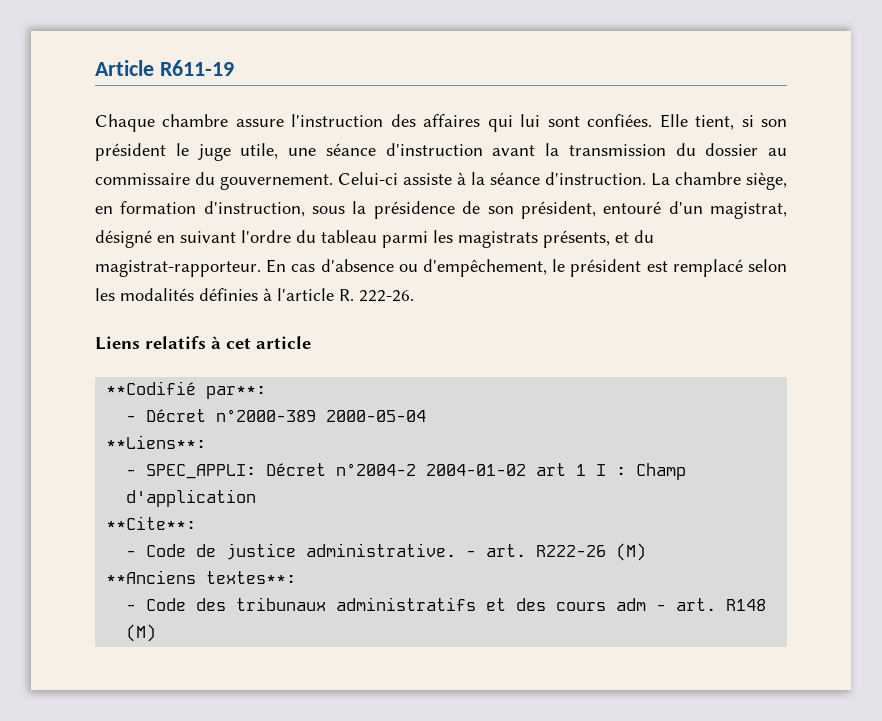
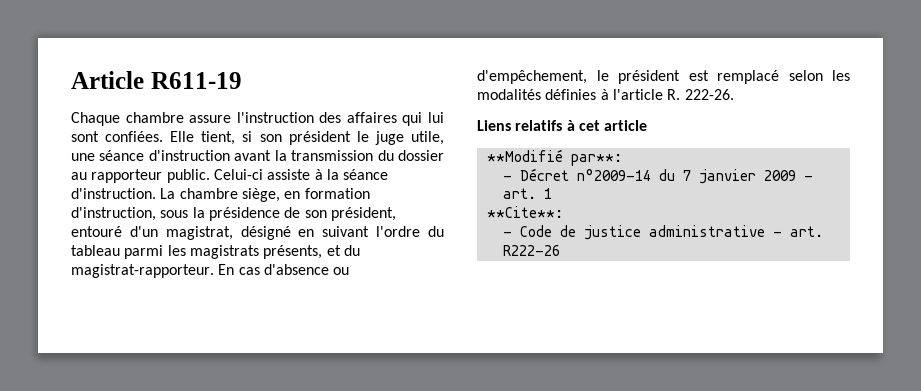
[95,172,333,190] commissaire du gouvernement. -> [91,169,210,183] rapporteur public.
[106,381,197,395] **Codifié -> [486,149,563,162] **Modifié
[216,409,427,422] [106,435,207,449] [126,463,687,480] [126,489,257,507] n°2000-389 2000-05-04 // **Liens**: // - SPEC_APPLI: Décret n°2004-2 2004-01-02 art 1 I : Champ d'application -> [576,169,813,184] [502,188,552,199] n°2009-14 du 7 janvier 2009 - art. 1
[306,543,457,557] administrative. -> [648,225,765,237] administrative
[616,543,647,561] [106,570,297,584] [126,597,767,611] [126,624,157,642] (M) // **Anciens textes**: // - Code des tribunaux administratifs et des cours adm - art. R148 (M) -> (560, 250) none

